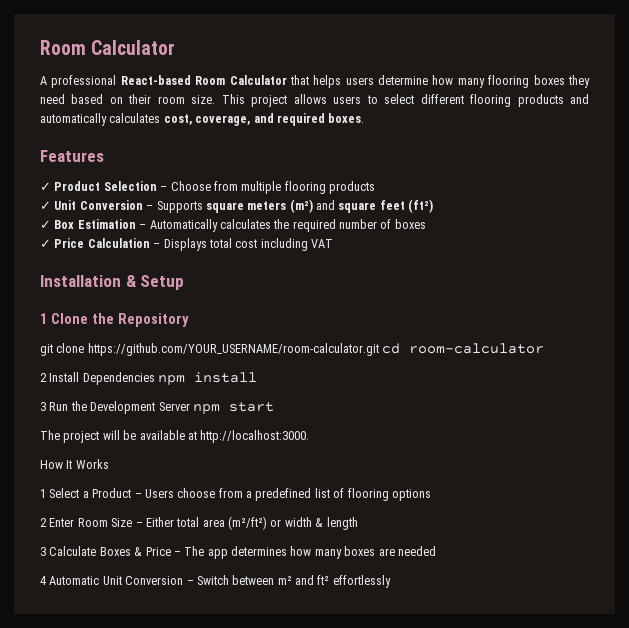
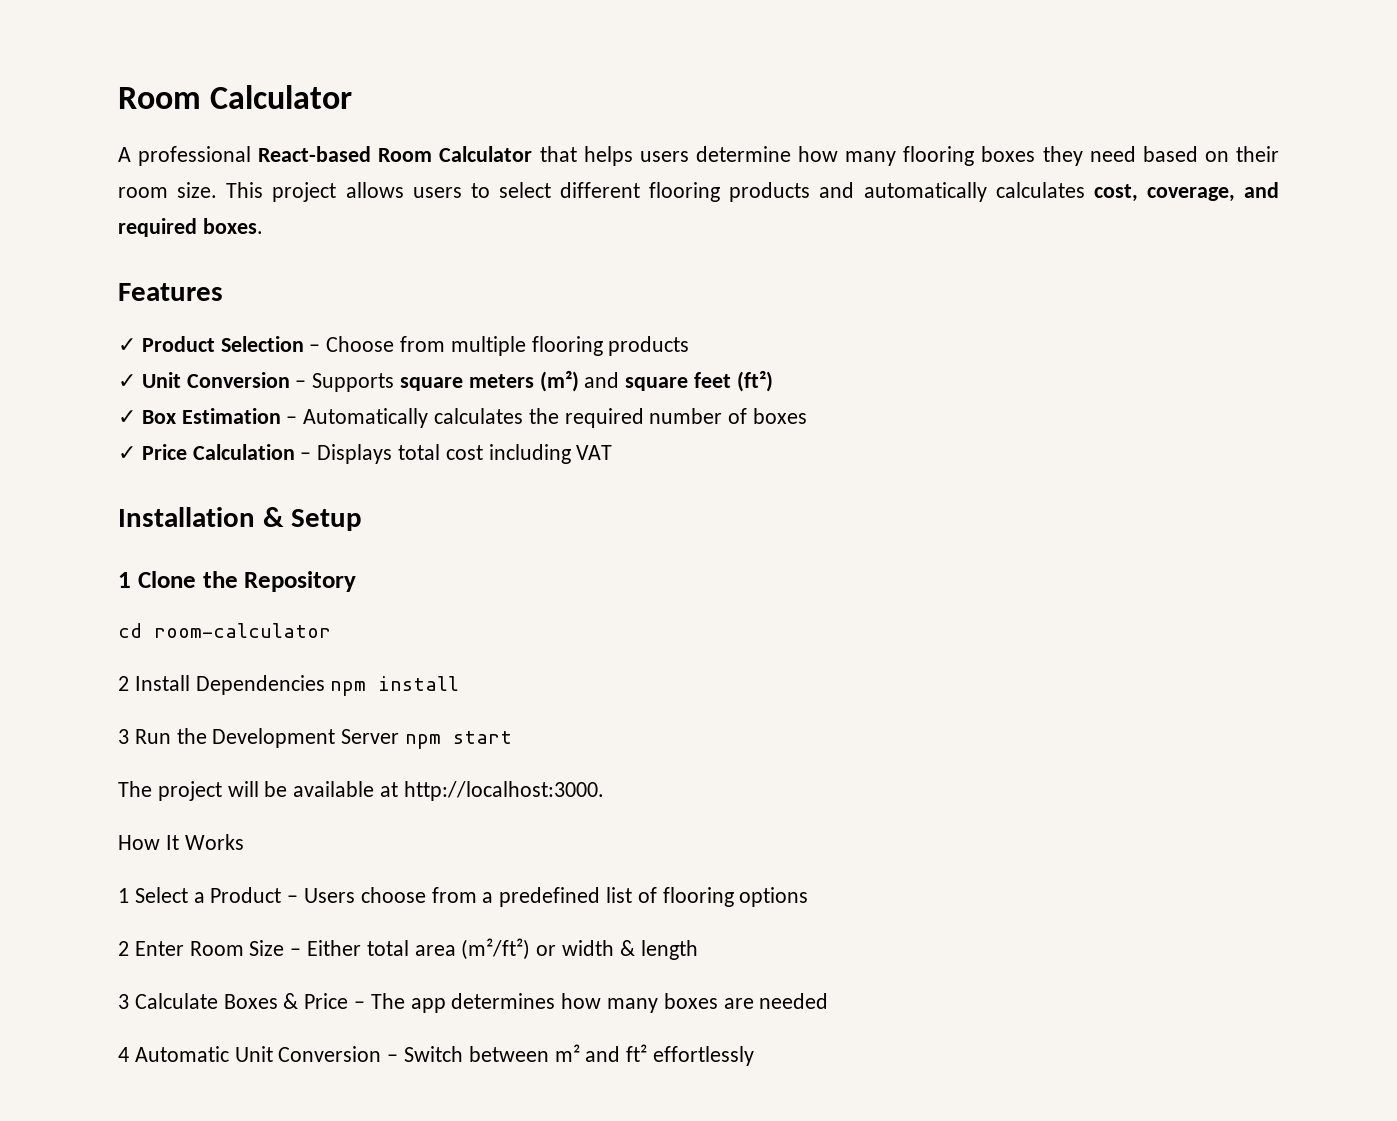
[40,343,379,356] git clone https://github.com/YOUR_USERNAME/room-calculator.git -> (357, 581) none

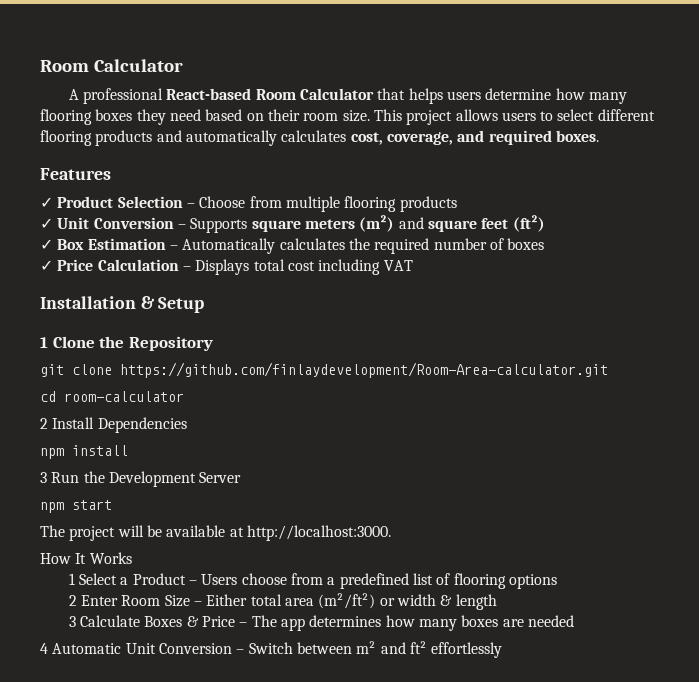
(357, 581) none -> [40,362,608,378] // git clone https://github.com/finlaydevelopment/Room-Area-calculator.git
(325, 685) none -> (187, 425) //
(400, 736) none -> (242, 477) //

